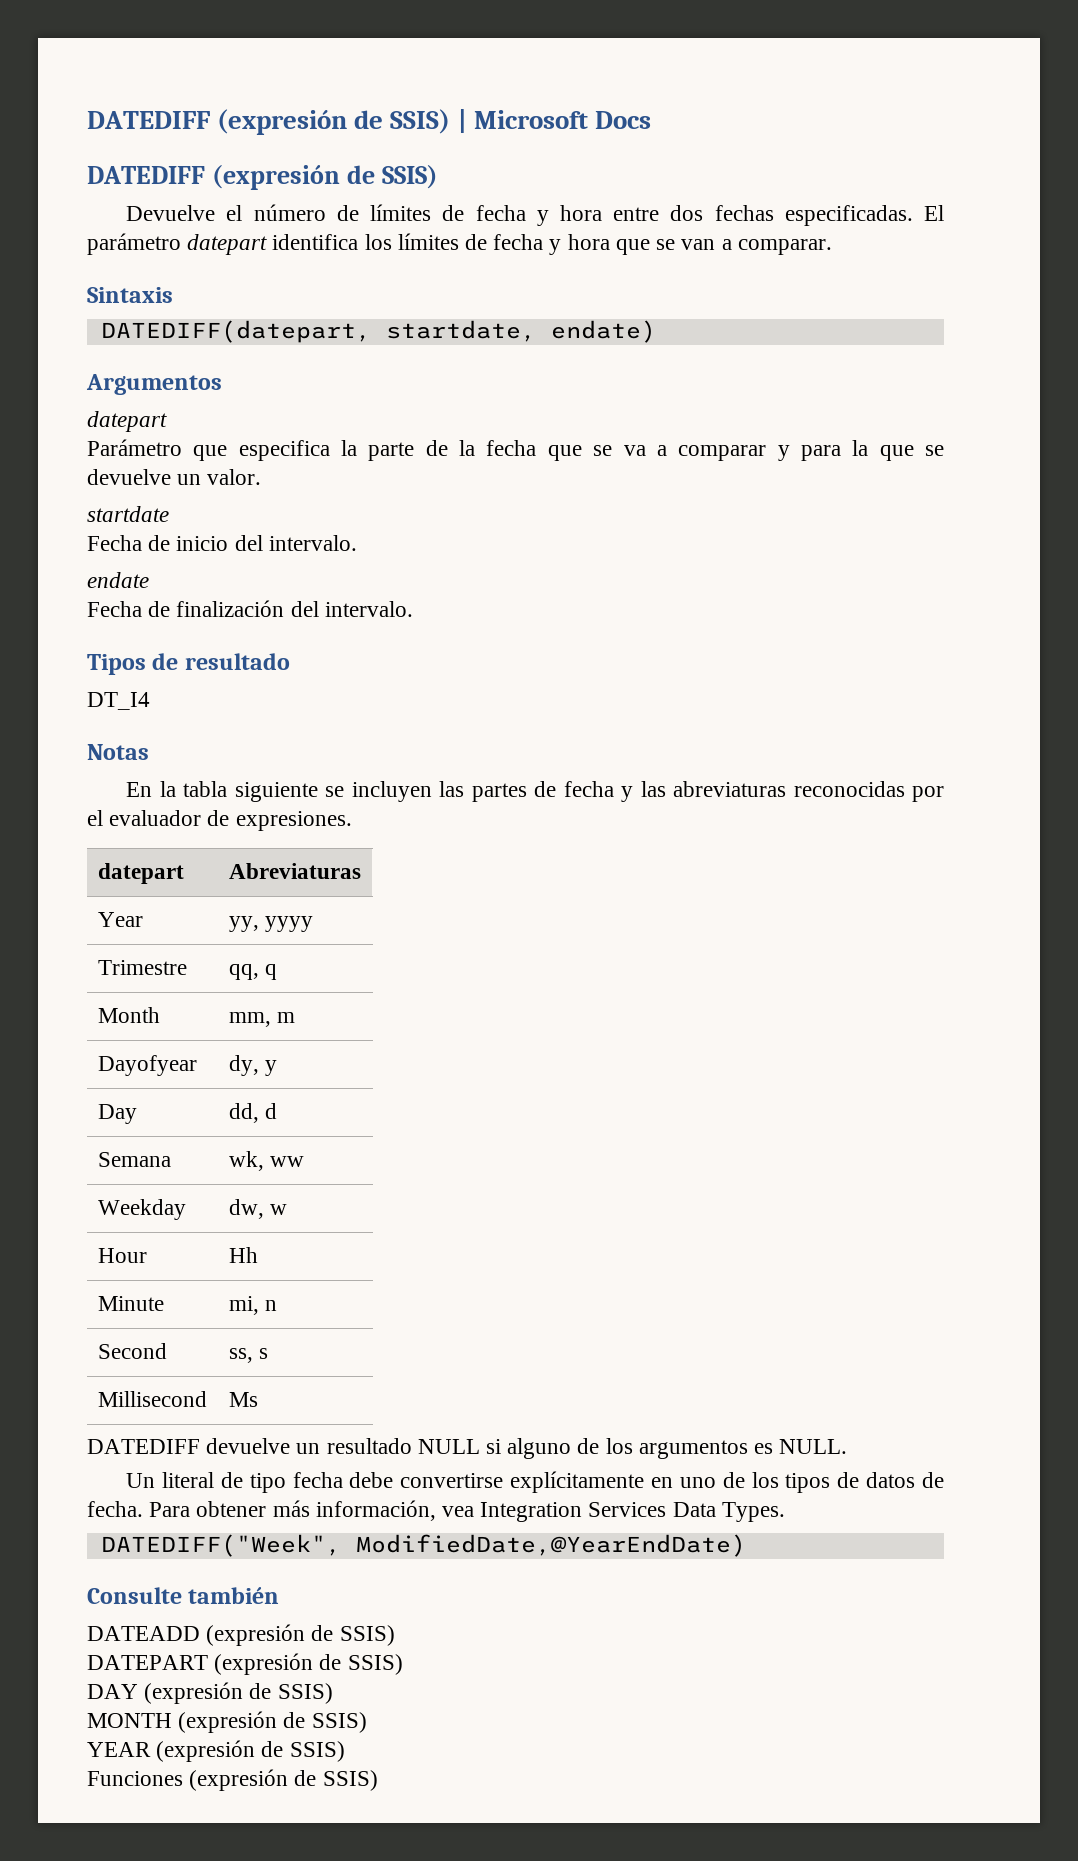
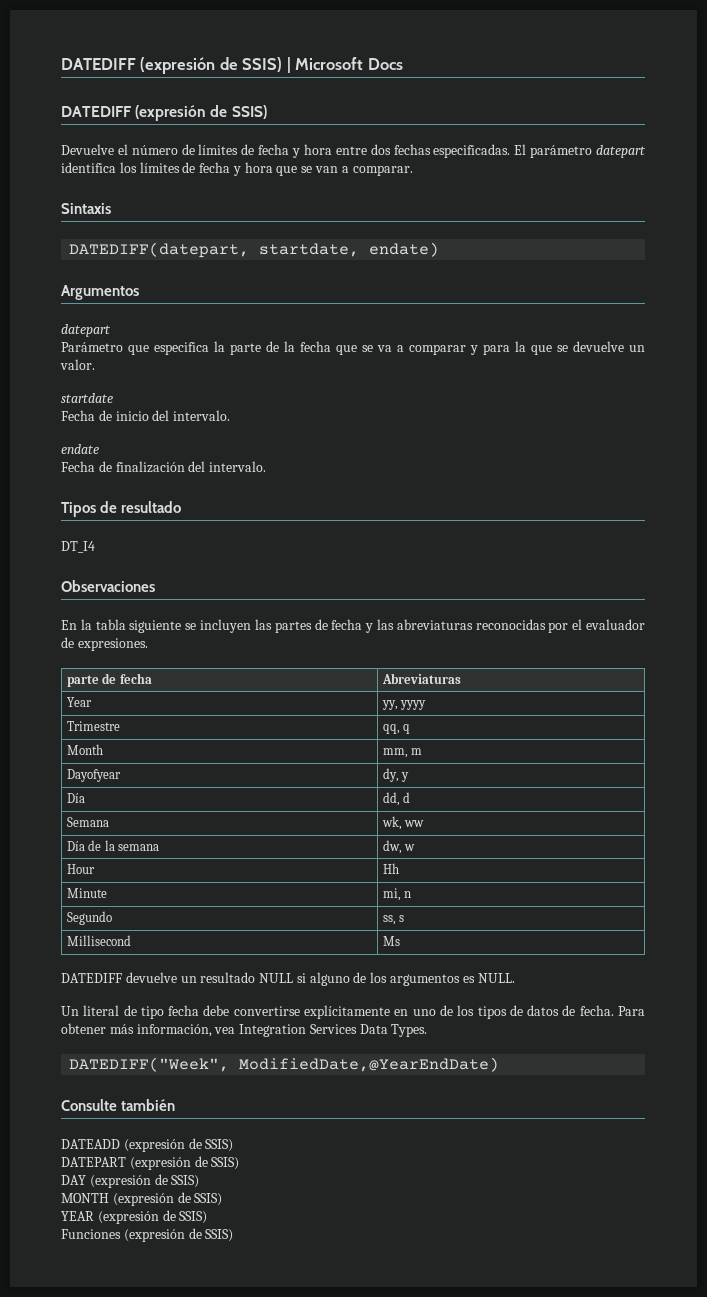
[87,744,149,760] Notas -> [61,580,155,592] Observaciones
[97,863,184,884] datepart -> [66,673,152,687] parte de fecha
[97,1104,137,1124] Day -> [66,793,85,803] Día
[97,1199,186,1220] Weekday -> [66,840,160,851] Día de la semana
[97,1343,167,1359] Second -> [66,911,112,925] Segundo

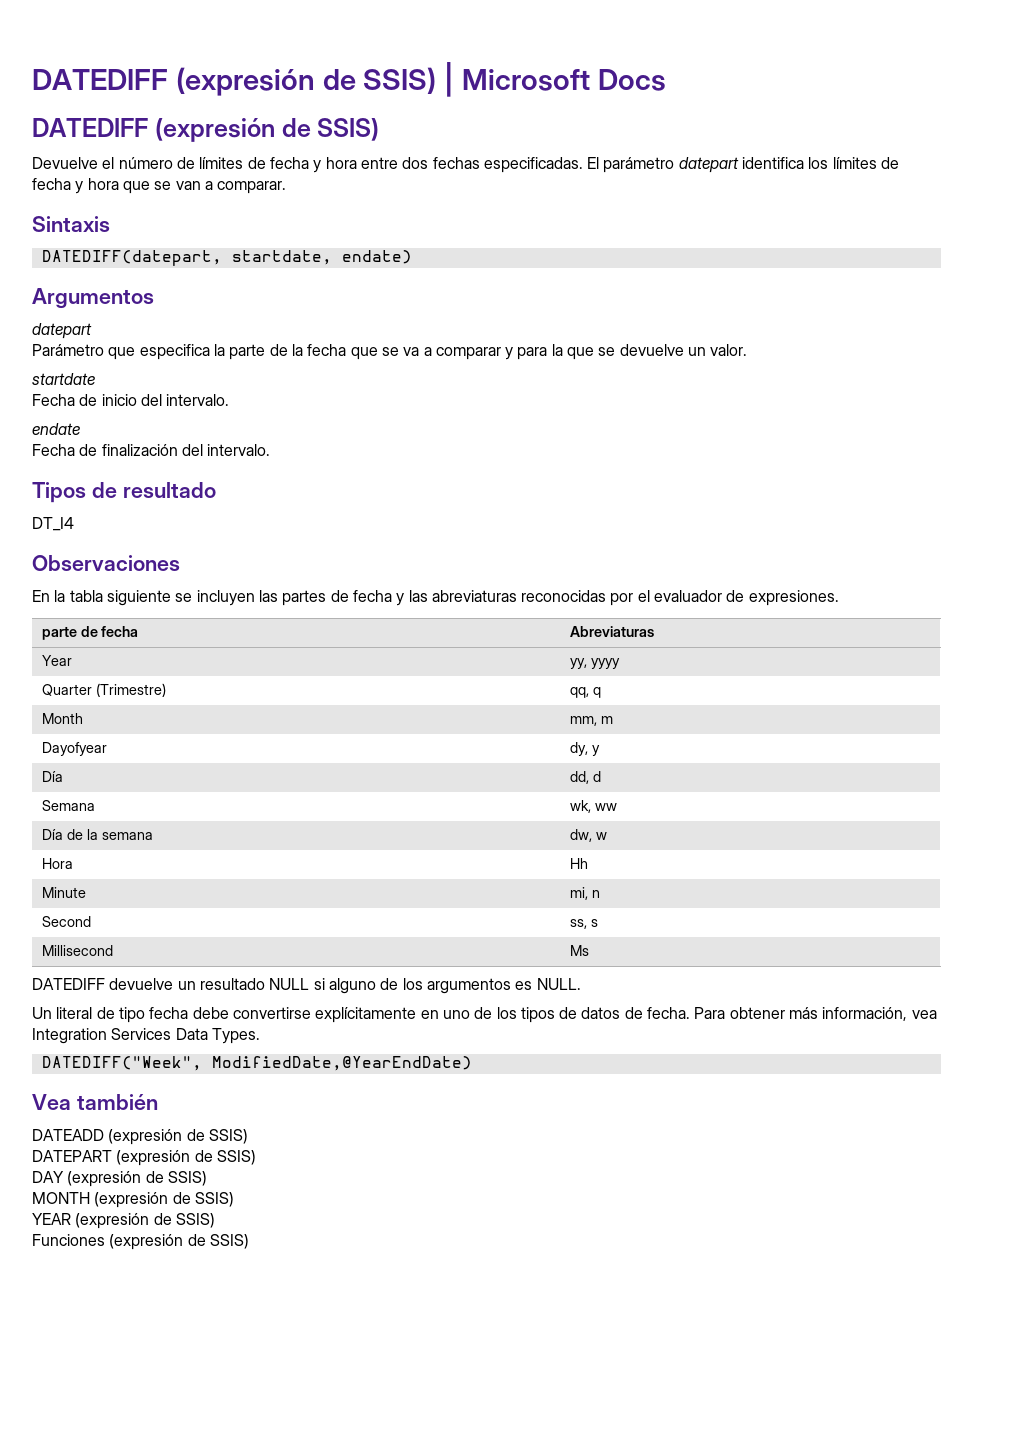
[66,721,120,731] Trimestre -> [41,683,166,697] Quarter (Trimestre)
[66,864,95,874] Hour -> [41,858,73,869] Hora
[66,911,112,925] Segundo -> [41,916,91,927] Second
[61,1099,117,1111] Consulte -> [32,1094,71,1110] Vea

